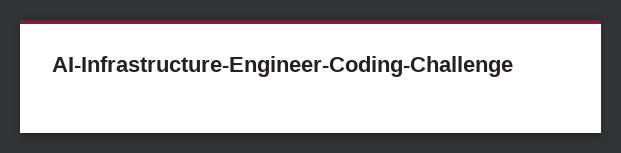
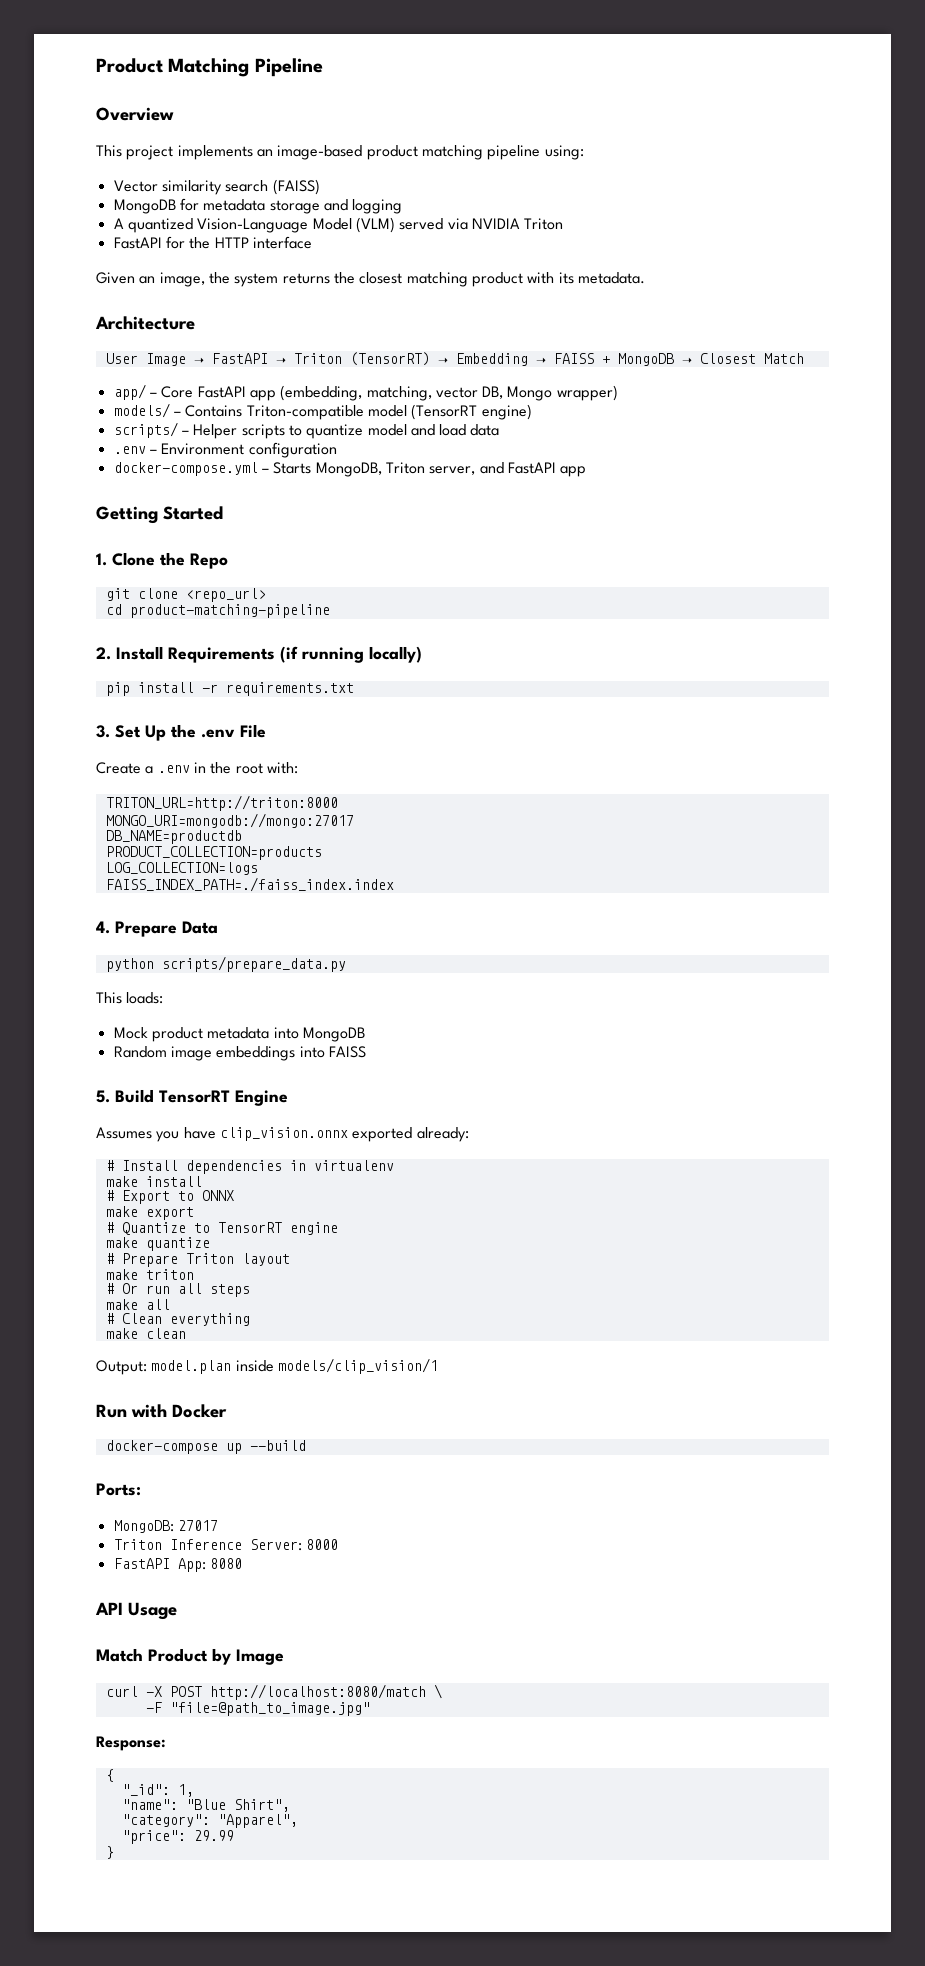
[52,56,513,77] AI-Infrastructure-Engineer-Coding-Challenge -> [96,58,323,77] [96,107,174,121] [96,145,584,160] [113,179,320,195] [113,198,403,214] [113,217,564,233] [113,236,312,249] [96,272,645,287] [95,316,195,330] [105,352,804,366] [113,384,618,401] [113,403,532,420] [113,422,500,439] [113,442,337,458] [113,462,587,477] [96,506,223,524] [96,552,228,569] [105,588,266,602] [105,604,330,618] [96,646,422,663] [105,682,354,696] [96,724,266,741] [96,762,298,774] [105,795,338,811] [105,813,354,828] [105,830,242,844] [105,846,322,860] [105,862,258,875] [105,877,394,892] [96,921,218,937] [105,956,346,972] [96,992,164,1004] [113,1027,365,1042] [113,1046,366,1061] [96,1089,288,1106] [96,1127,469,1142] [105,1160,394,1174] [105,1176,202,1187] [105,1190,234,1204] [105,1206,194,1220] [105,1222,338,1235] [105,1237,210,1251] [105,1253,290,1267] [105,1269,194,1280] [105,1283,250,1297] [105,1299,170,1310] [105,1313,250,1326] [105,1328,186,1339] [96,1358,438,1375] [96,1404,227,1418] [105,1440,306,1454] [96,1483,141,1496] [113,1520,218,1533] [113,1539,338,1551] [113,1558,242,1572] [95,1602,177,1620] [96,1648,284,1665] [105,1684,442,1700] [145,1702,370,1716] [96,1736,166,1751] [105,1769,114,1782] [121,1784,194,1797] [121,1799,290,1812] [121,1814,298,1828] [121,1830,234,1844] [105,1846,114,1859] Product Matching Pipeline // Overview // This project implements an image-based product matching pipeline using: // Vector similarity search (FAISS) // MongoDB for metadata storage and logging // A quantized Vision-Language Model (VLM) served via NVIDIA Triton // FastAPI for the HTTP interface // Given an image, the system returns the closest matching product with its metadata. // Architecture // User Image ➝ FastAPI ➝ Triton (TensorRT) ➝ Embedding ➝ FAISS + MongoDB ➝ Closest Match // app/ – Core FastAPI app (embedding, matching, vector DB, Mongo wrapper) // models/ – Contains Triton-compatible model (TensorRT engine) // scripts/ – Helper scripts to quantize model and load data // .env – Environment configuration // docker-compose.yml – Starts MongoDB, Triton server, and FastAPI app // Getting Started // 1. Clone the Repo // git clone <repo_url> // cd product-matching-pipeline // 2. Install Requirements (if running locally) // pip install -r requirements.txt // 3. Set Up the .env File // Create a .env in the root with: // TRITON_URL=http://triton:8000 // MONGO_URI=mongodb://mongo:27017 // DB_NAME=productdb // PRODUCT_COLLECTION=products // LOG_COLLECTION=logs // FAISS_INDEX_PATH=./faiss_index.index // 4. Prepare Data // python scripts/prepare_data.py // This loads: // Mock product metadata into MongoDB // Random image embeddings into FAISS // 5. Build TensorRT Engine // Assumes you have clip_vision.onnx exported already: // # Install dependencies in virtualenv // make install // # Export to ONNX // make export // # Quantize to TensorRT engine // make quantize // # Prepare Triton layout // make triton // # Or run all steps // make all // # Clean everything // make clean // Output: model.plan inside models/clip_vision/1 // Run with Docker // docker-compose up --build // Ports: // MongoDB: 27017 // Triton Inference Server: 8000 // FastAPI App: 8080 // API Usage // Match Product by Image // curl -X POST http://localhost:8080/match \ // -F "file=@path_to_image.jpg" // Response: // { // "_id": 1, // "name": "Blue Shirt", // "category": "Apparel", // "price": 29.99 // }

